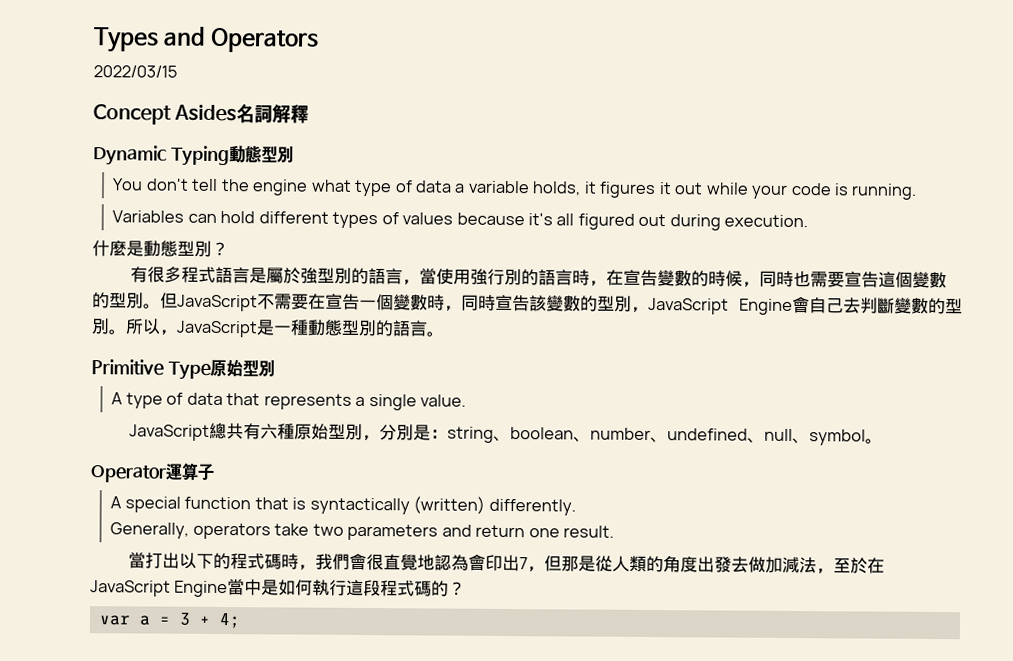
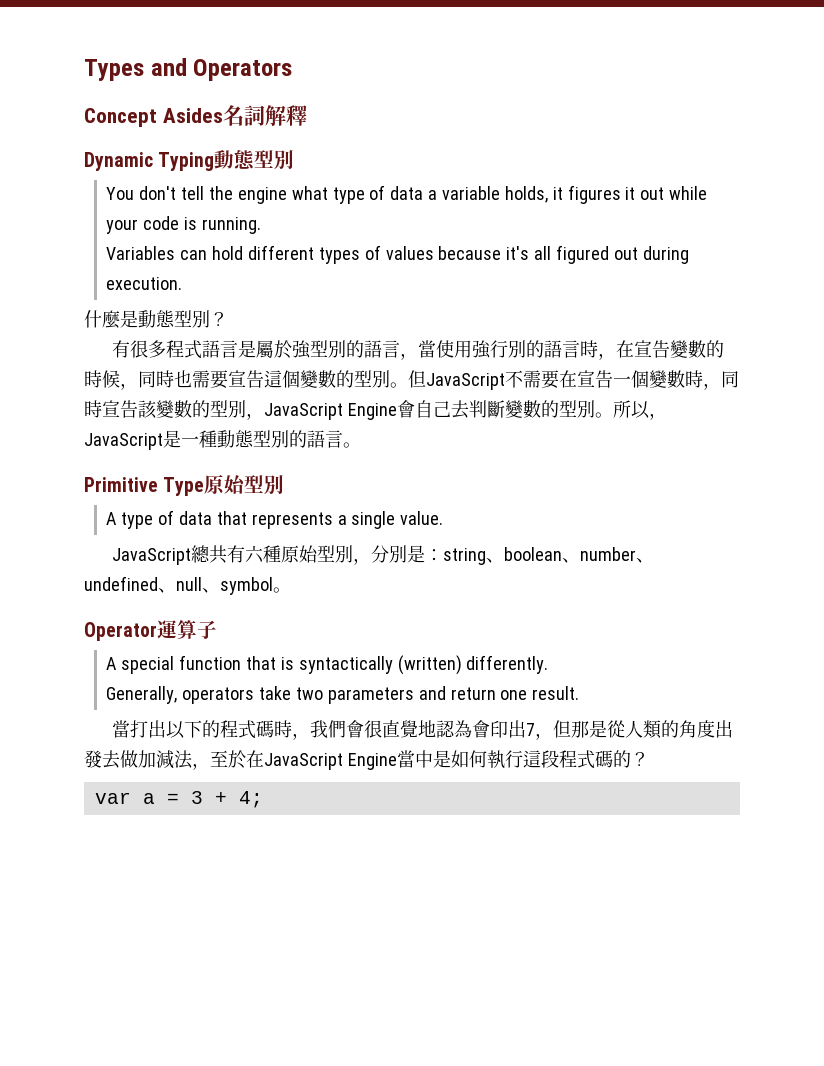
[93,65,178,78] // 2022/03/15 -> (293, 70) none

